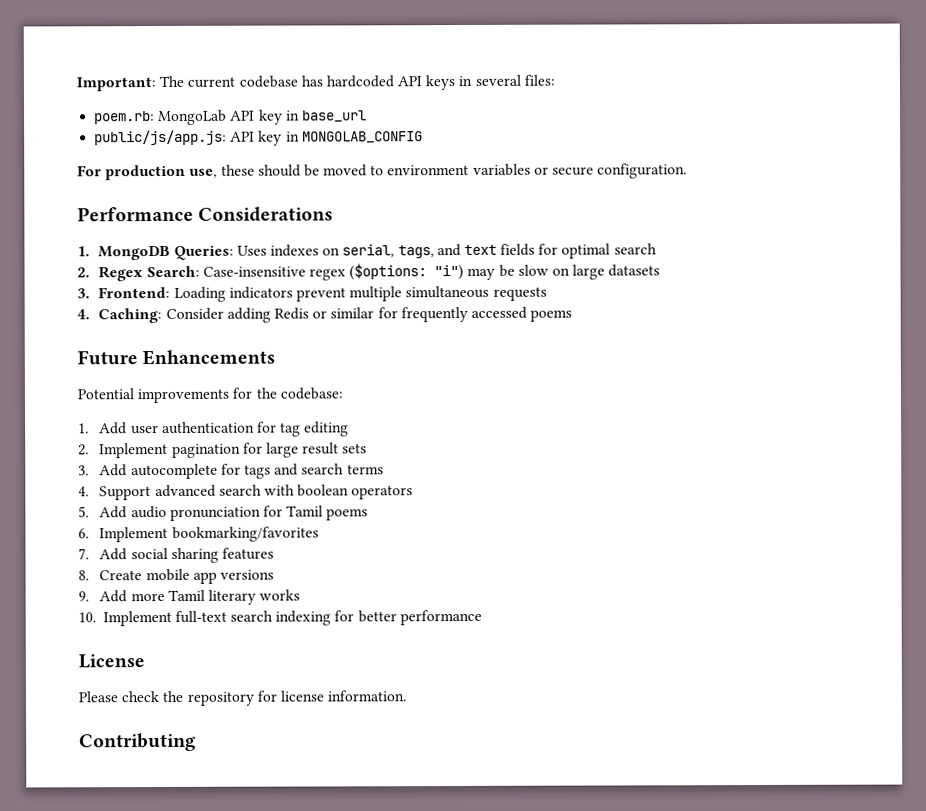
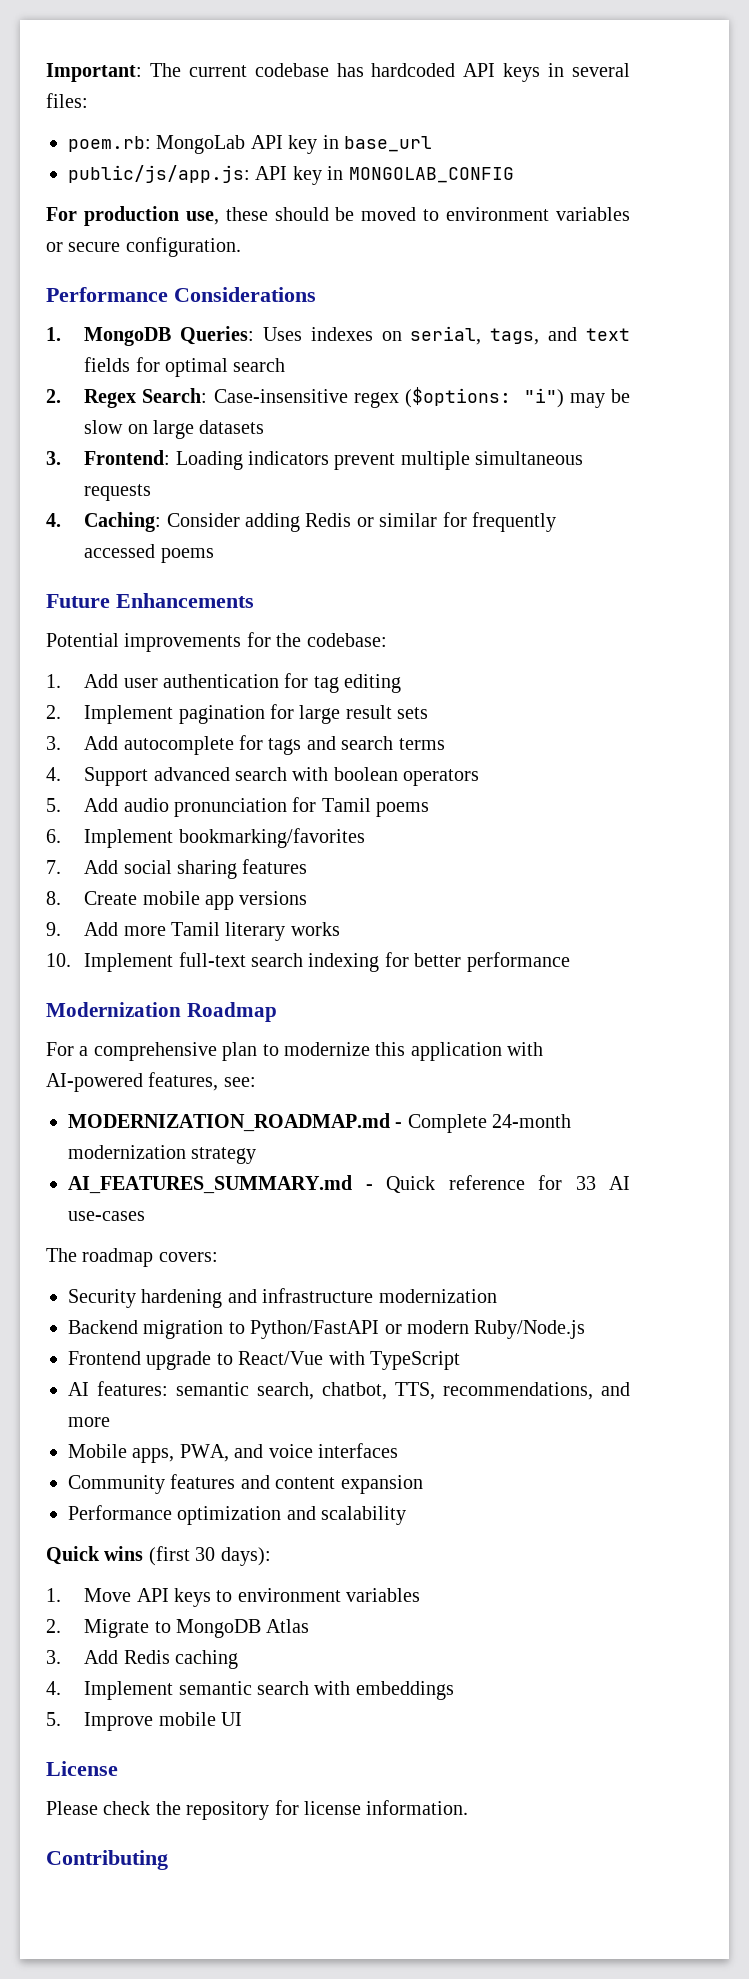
(482, 617) none -> [46,1002,277,1022] [46,1042,544,1061] [46,1072,256,1092] [68,1113,572,1133] [68,1145,257,1164] [68,1175,630,1194] [68,1211,145,1221] [46,1248,218,1267] [68,1288,497,1308] [68,1320,586,1339] [68,1351,460,1370] [68,1381,630,1400] [68,1417,110,1427] [68,1443,398,1463] [68,1474,423,1494] [68,1505,407,1525] [46,1546,271,1566] [46,1588,421,1607] [46,1619,310,1638] [46,1650,239,1669] [46,1681,454,1700] [46,1712,243,1731] // Modernization Roadmap // For a comprehensive plan to modernize this application with AI-powered features, see: // MODERNIZATION_ROADMAP.md - Complete 24-month modernization strategy // AI_FEATURES_SUMMARY.md - Quick reference for 33 AI use-cases // The roadmap covers: // Security hardening and infrastructure modernization // Backend migration to Python/FastAPI or modern Ruby/Node.js // Frontend upgrade to React/Vue with TypeScript // AI features: semantic search, chatbot, TTS, recommendations, and more // Mobile apps, PWA, and voice interfaces // Community features and content expansion // Performance optimization and scalability // Quick wins (first 30 days): // 1. Move API keys to environment variables // 2. Migrate to MongoDB Atlas // 3. Add Redis caching // 4. Implement semantic search with embeddings // 5. Improve mobile UI

